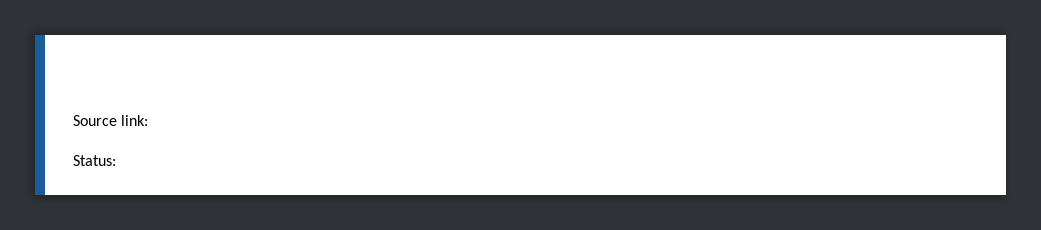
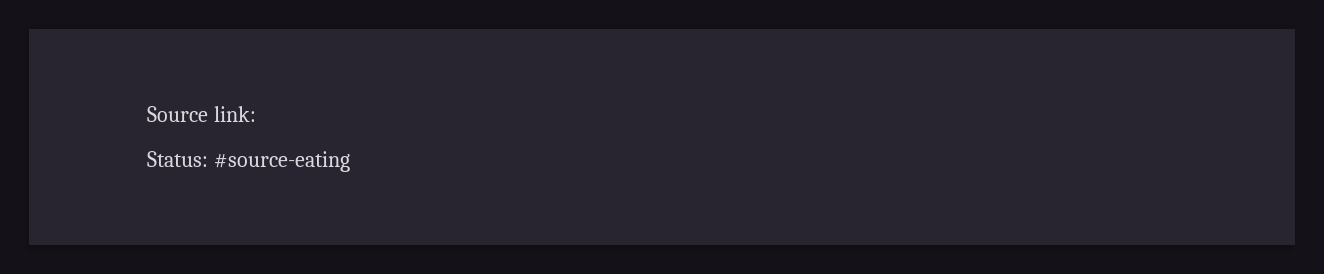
(116, 160) none -> [213,151,350,172] #source-eating

